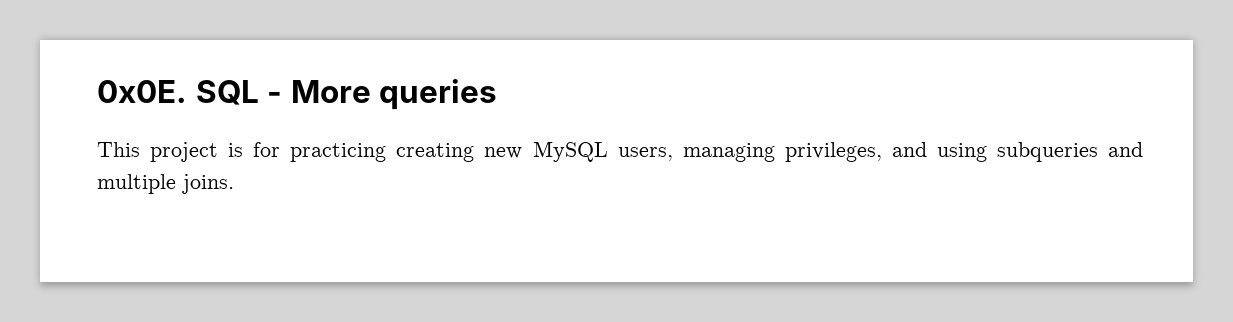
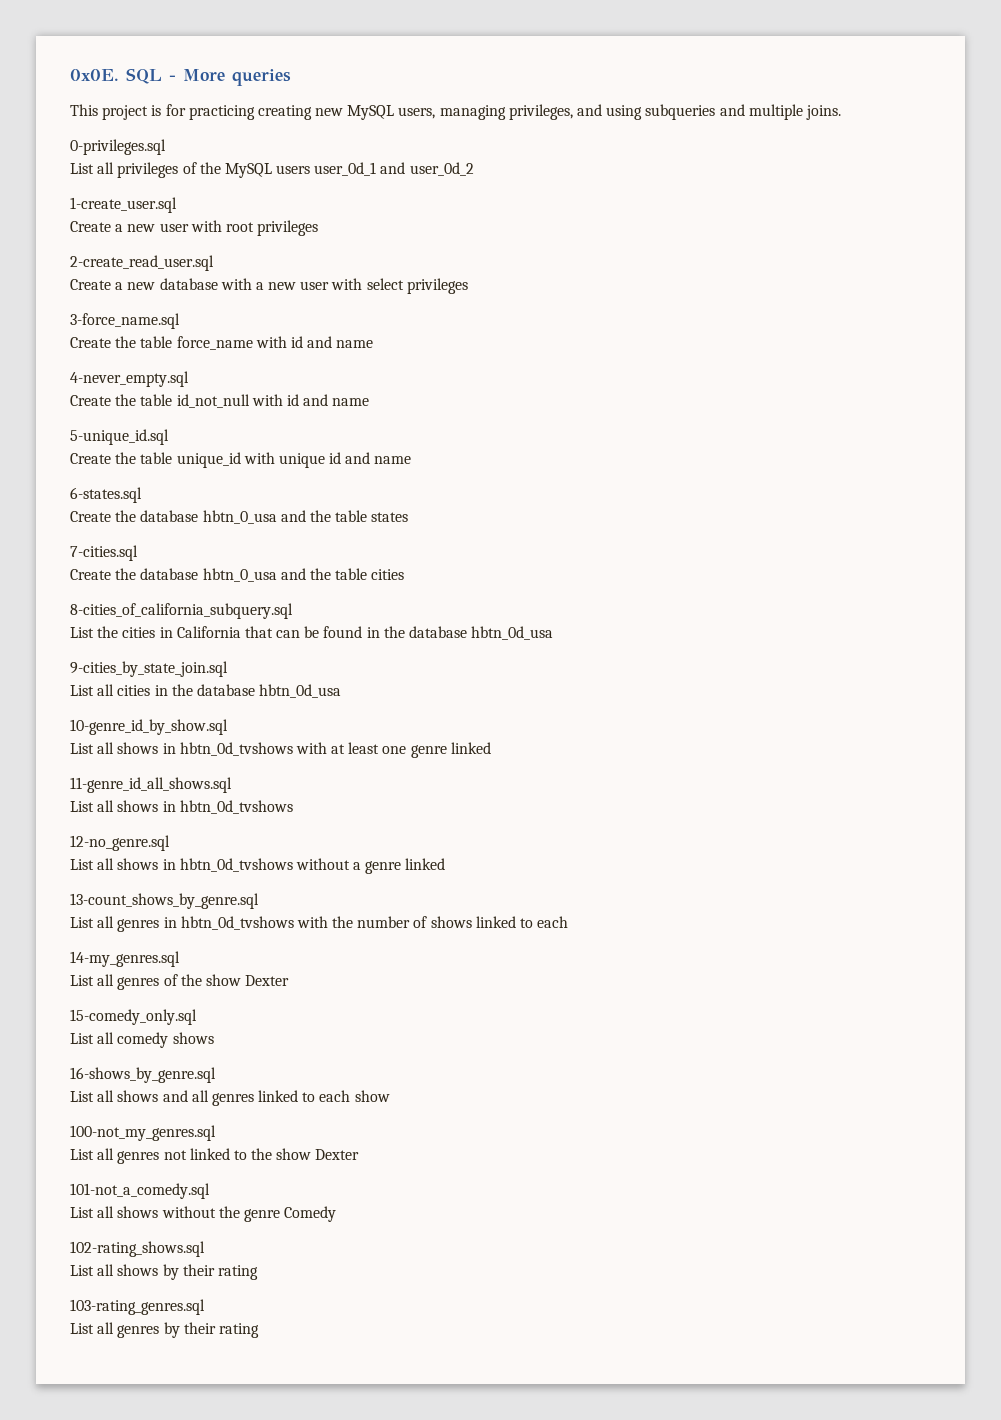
(234, 184) none -> [70,139,166,155] [70,162,474,178] [70,197,177,213] [70,220,319,236] [70,255,214,271] [70,278,468,294] [70,313,180,329] [70,336,374,350] [70,371,189,387] [70,394,370,408] [70,429,169,445] [70,452,412,468] [70,487,142,503] [70,510,409,524] [70,545,138,561] [70,568,405,582] [70,603,293,619] [70,626,554,640] [70,661,228,677] [70,684,342,698] [70,719,228,735] [70,742,491,758] [70,777,232,793] [70,800,293,814] [70,835,170,851] [70,858,446,874] [70,893,259,909] [70,916,569,932] [70,951,180,967] [70,974,290,990] [70,1009,197,1025] [70,1032,214,1048] [70,1067,216,1083] [70,1090,390,1106] [70,1125,216,1141] [70,1148,360,1164] [70,1183,210,1199] [70,1206,337,1222] [70,1241,205,1257] [70,1264,258,1280] [70,1299,205,1315] [70,1322,259,1338] // 0-privileges.sql // List all privileges of the MySQL users user_0d_1 and user_0d_2 // 1-create_user.sql // Create a new user with root privileges // 2-create_read_user.sql // Create a new database with a new user with select privileges // 3-force_name.sql // Create the table force_name with id and name // 4-never_empty.sql // Create the table id_not_null with id and name // 5-unique_id.sql // Create the table unique_id with unique id and name // 6-states.sql // Create the database hbtn_0_usa and the table states // 7-cities.sql // Create the database hbtn_0_usa and the table cities // 8-cities_of_california_subquery.sql // List the cities in California that can be found in the database hbtn_0d_usa // 9-cities_by_state_join.sql // List all cities in the database hbtn_0d_usa // 10-genre_id_by_show.sql // List all shows in hbtn_0d_tvshows with at least one genre linked // 11-genre_id_all_shows.sql // List all shows in hbtn_0d_tvshows // 12-no_genre.sql // List all shows in hbtn_0d_tvshows without a genre linked // 13-count_shows_by_genre.sql // List all genres in hbtn_0d_tvshows with the number of shows linked to each // 14-my_genres.sql // List all genres of the show Dexter // 15-comedy_only.sql // List all comedy shows // 16-shows_by_genre.sql // List all shows and all genres linked to each show // 100-not_my_genres.sql // List all genres not linked to the show Dexter // 101-not_a_comedy.sql // List all shows without the genre Comedy // 102-rating_shows.sql // List all shows by their rating // 103-rating_genres.sql // List all genres by their rating

